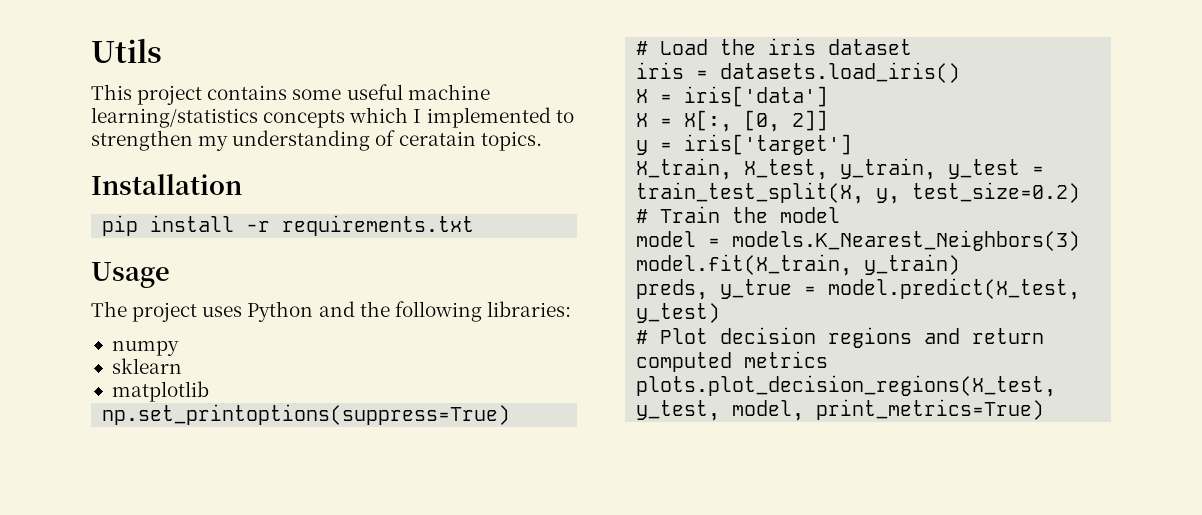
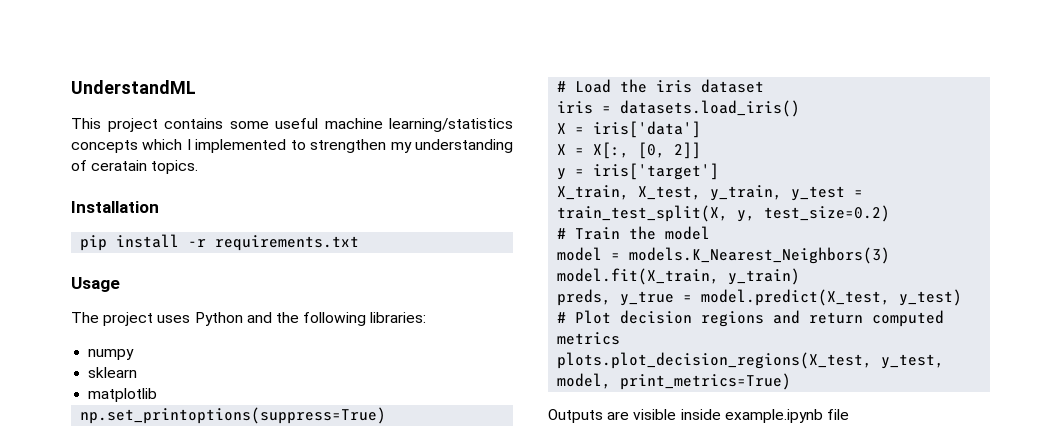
[91,38,162,63] Utils -> [71,80,196,94] UnderstandML
(1045, 409) none -> [548,409,849,423] // Outputs are visible inside example.ipynb file

